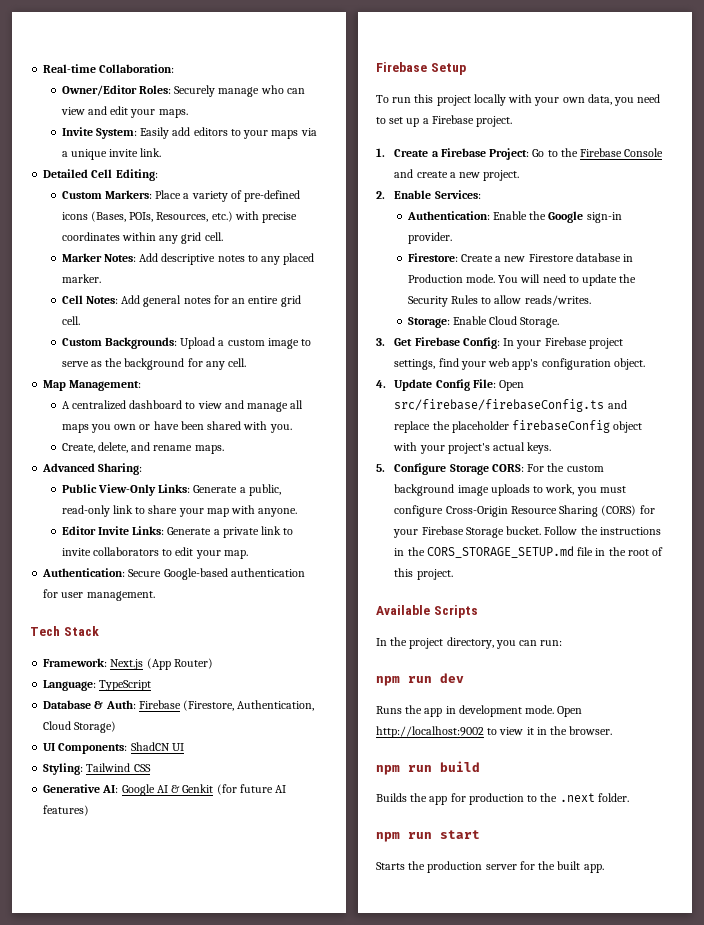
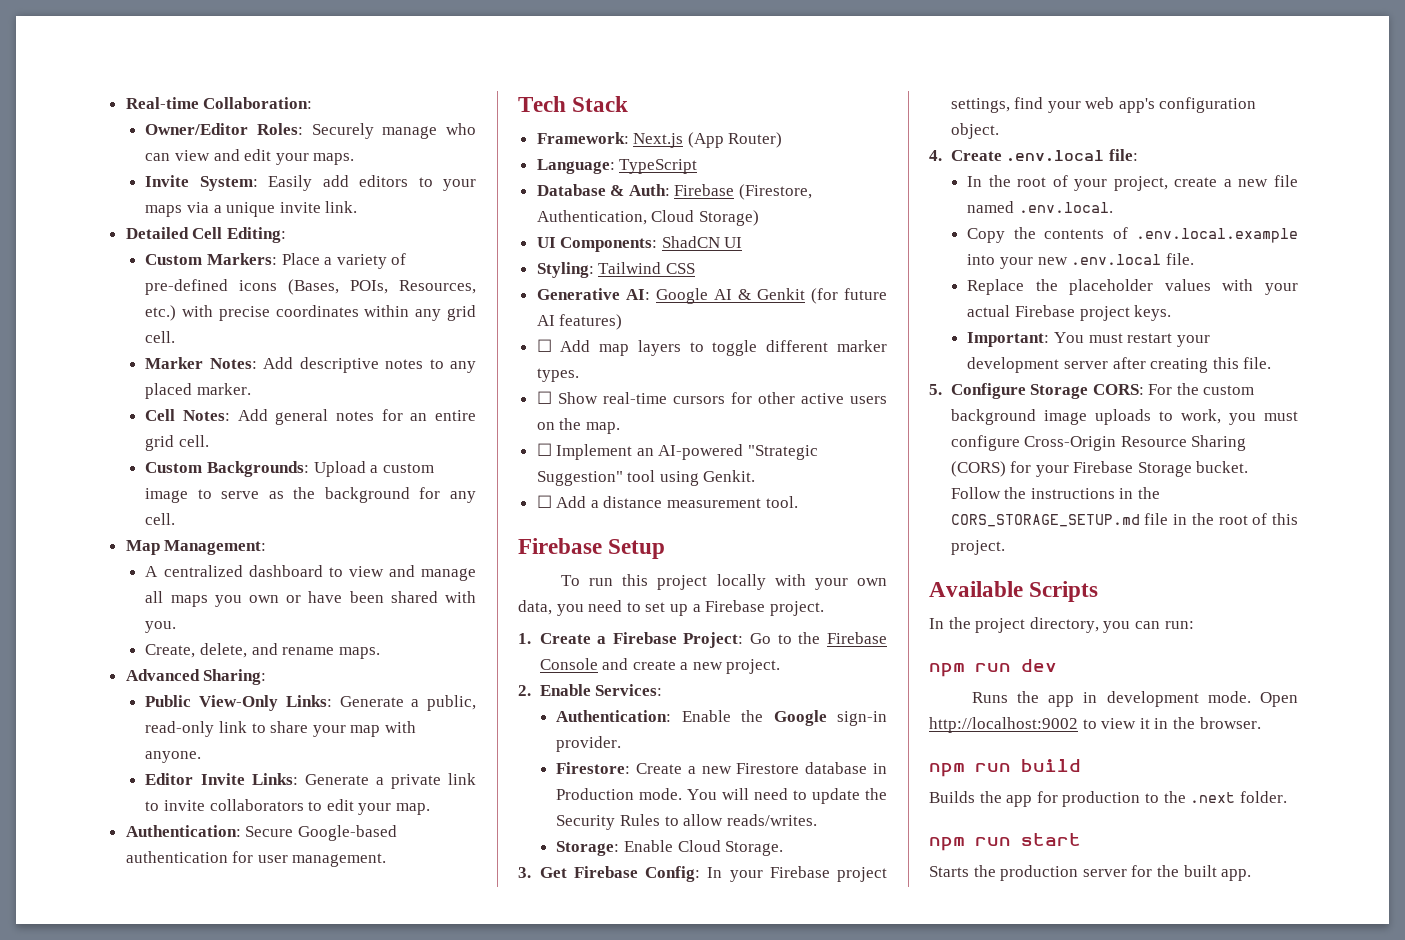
(90, 810) none -> [536,339,887,356] [536,368,579,382] [536,391,887,404] [536,418,620,434] [536,443,819,460] [536,470,756,486] [536,495,798,508] // ☐ Add map layers to toggle different marker types. // ☐ Show real-time cursors for other active users on the map. // ☐ Implement an AI-powered "Strategic Suggestion" tool using Genkit. // ☐ Add a distance measurement tool.
[394,379,525,391] [394,399,627,412] [394,420,643,433] [393,442,552,454] Update Config File: Open src/firebase/firebaseConfig.ts and replace the placeholder firebaseConfig object with your project's actual keys. -> [950,149,1138,162] [967,175,1298,191] [967,201,1113,213] [967,227,1298,243] [967,253,1194,269] [967,279,1298,295] [967,305,1172,321] [967,332,1210,347] [967,357,1272,373] Create .env.local file: // In the root of your project, create a new file named .env.local. // Copy the contents of .env.local.example into your new .env.local file. // Replace the placeholder values with your actual Firebase project keys. // Important: You must restart your development server after creating this file.

